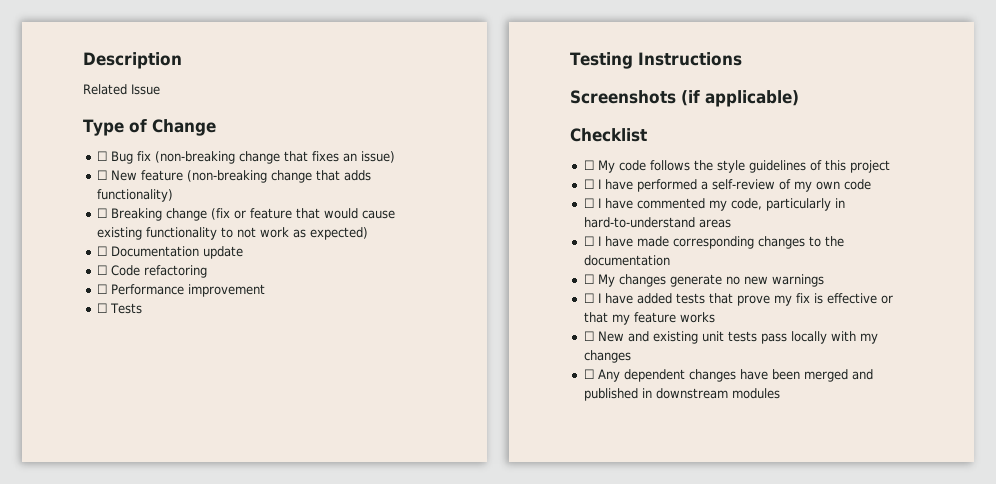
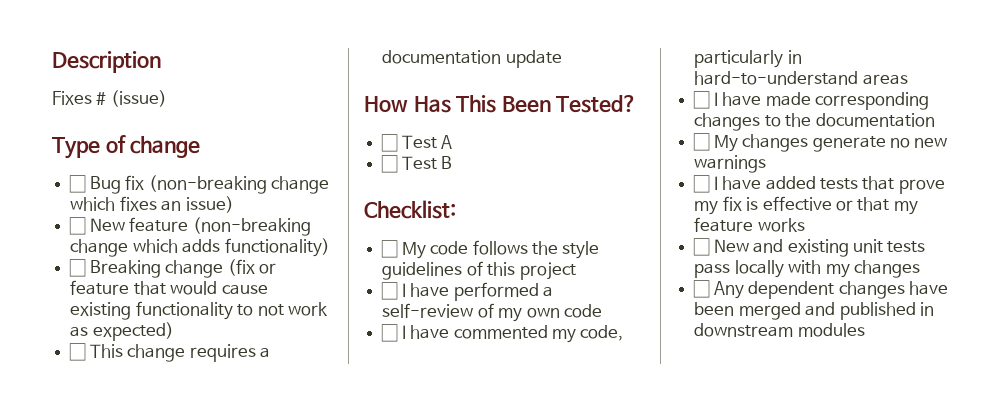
[83,84,160,95] Related Issue -> [52,90,167,107] Fixes # (issue)
[151,119,216,136] Change -> [130,136,201,158] change
[283,151,308,162] that -> [70,197,116,211] which
[315,170,340,181] that -> [132,239,178,253] which
[110,246,243,259] [96,265,207,278] [96,284,265,297] [96,303,142,314] [570,52,742,69] [570,90,799,107] [570,128,647,142] Documentation update // ☐ Code refactoring // ☐ Performance improvement // ☐ Tests // Testing Instructions // Screenshots (if applicable) // Checklist -> [89,344,270,362] [382,50,562,68] [364,95,638,113] [381,134,453,152] [381,155,453,173] [364,200,456,219] This change requires a documentation update // How Has This Been Tested? // ☐ Test A // ☐ Test B // Checklist:

